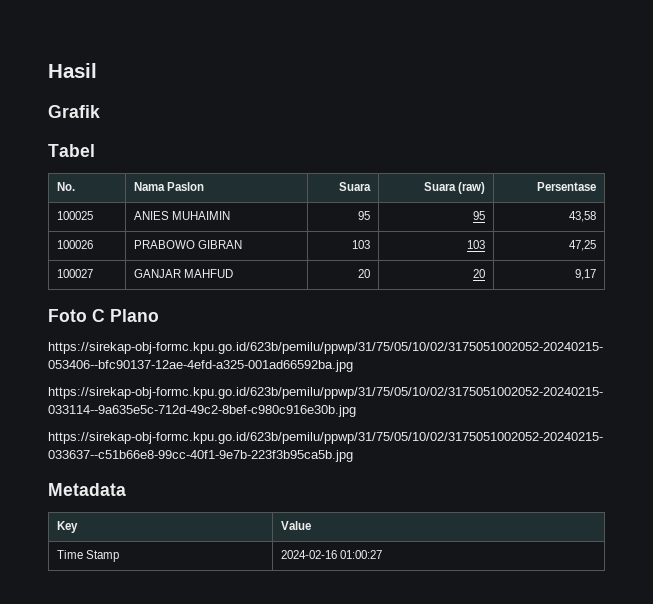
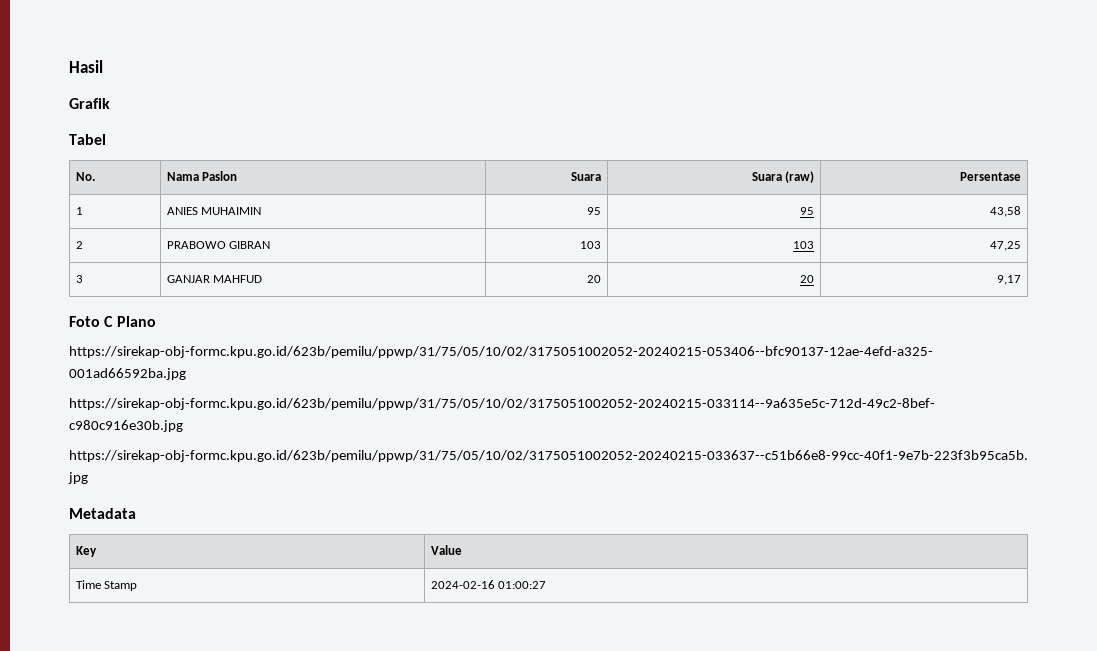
[56,211,93,220] 100025 -> [75,207,83,215] 1
[56,240,93,249] 100026 -> [75,241,83,249] 2
[56,269,93,278] 100027 -> [75,275,83,283] 3

